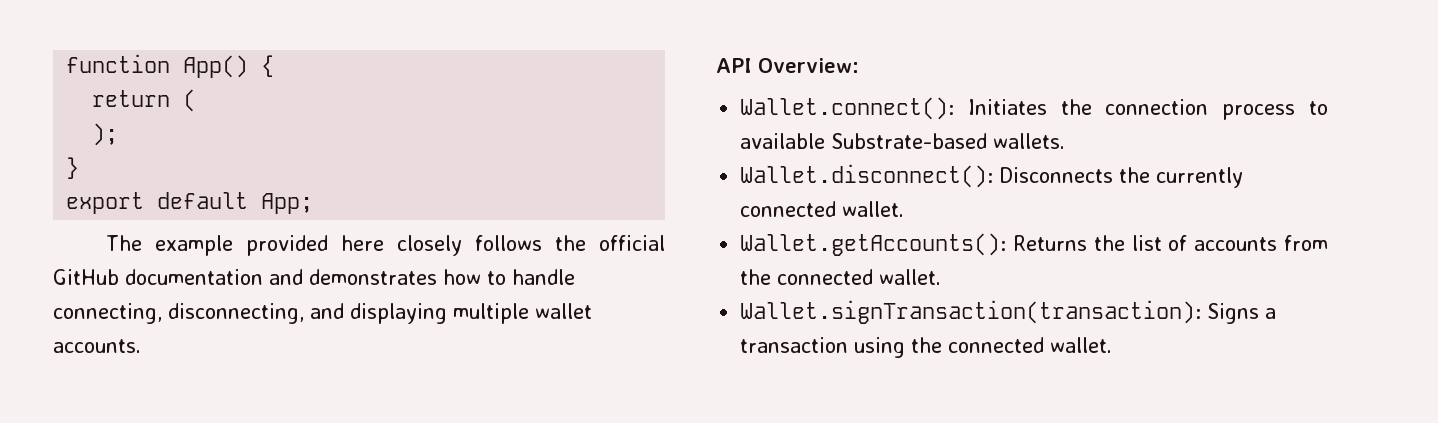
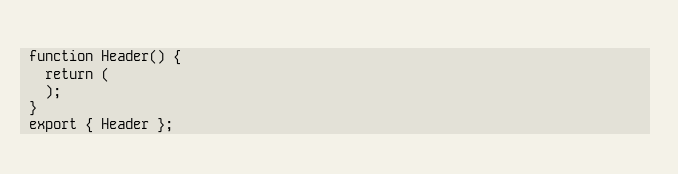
[183,55,249,78] App() -> [100,49,165,64] Header()
[157,192,314,214] [106,235,665,256] [53,269,575,285] [53,303,592,324] [53,339,141,353] [716,58,859,73] [740,97,1328,120] [740,133,1066,149] [740,164,1244,188] [740,201,905,217] [740,233,1328,256] [740,269,942,285] [740,300,1277,324] [740,337,1113,358] default App; // The example provided here closely follows the official GitHub documentation and demonstrates how to handle connecting, disconnecting, and displaying multiple wallet accounts. // API Overview: // Wallet.connect(): Initiates the connection process to available Substrate-based wallets. // Wallet.disconnect(): Disconnects the currently connected wallet. // Wallet.getAccounts(): Returns the list of accounts from the connected wallet. // Wallet.signTransaction(transaction): Signs a transaction using the connected wallet. -> [84,118,173,133] { Header };

